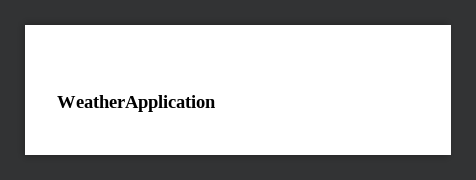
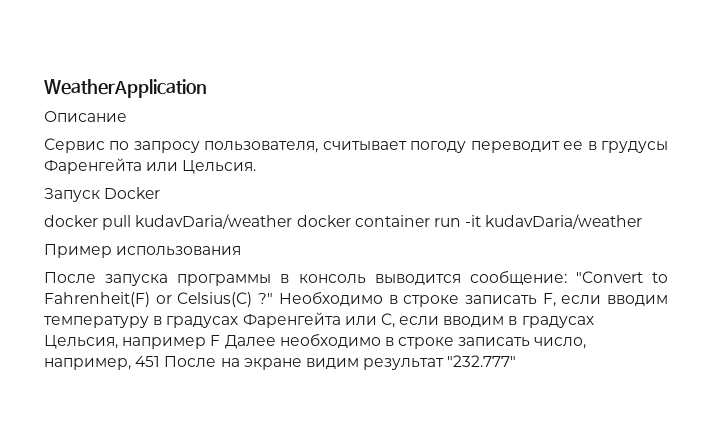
(216, 103) none -> [44,111,127,122] [44,138,669,153] [44,158,257,174] [44,187,161,202] [44,214,643,230] [44,244,242,258] [44,270,668,286] [44,291,668,307] [44,312,594,328] [44,333,587,349] [44,355,517,370] // Описание // Сервис по запросу пользователя, считывает погоду переводит ее в грудусы Фаренгейта или Цельсия. // Запуск Docker // docker pull kudavDaria/weather docker container run -it kudavDaria/weather // Пример использования // После запуска программы в консоль выводится сообщение: "Convert to Fahrenheit(F) or Celsius(C) ?" Необходимо в строке записать F, если вводим температуру в градусах Фаренгейта или C, если вводим в градусах Цельсия, например F Далее необходимо в строке записать число, например, 451 После на экране видим результат "232.777"

